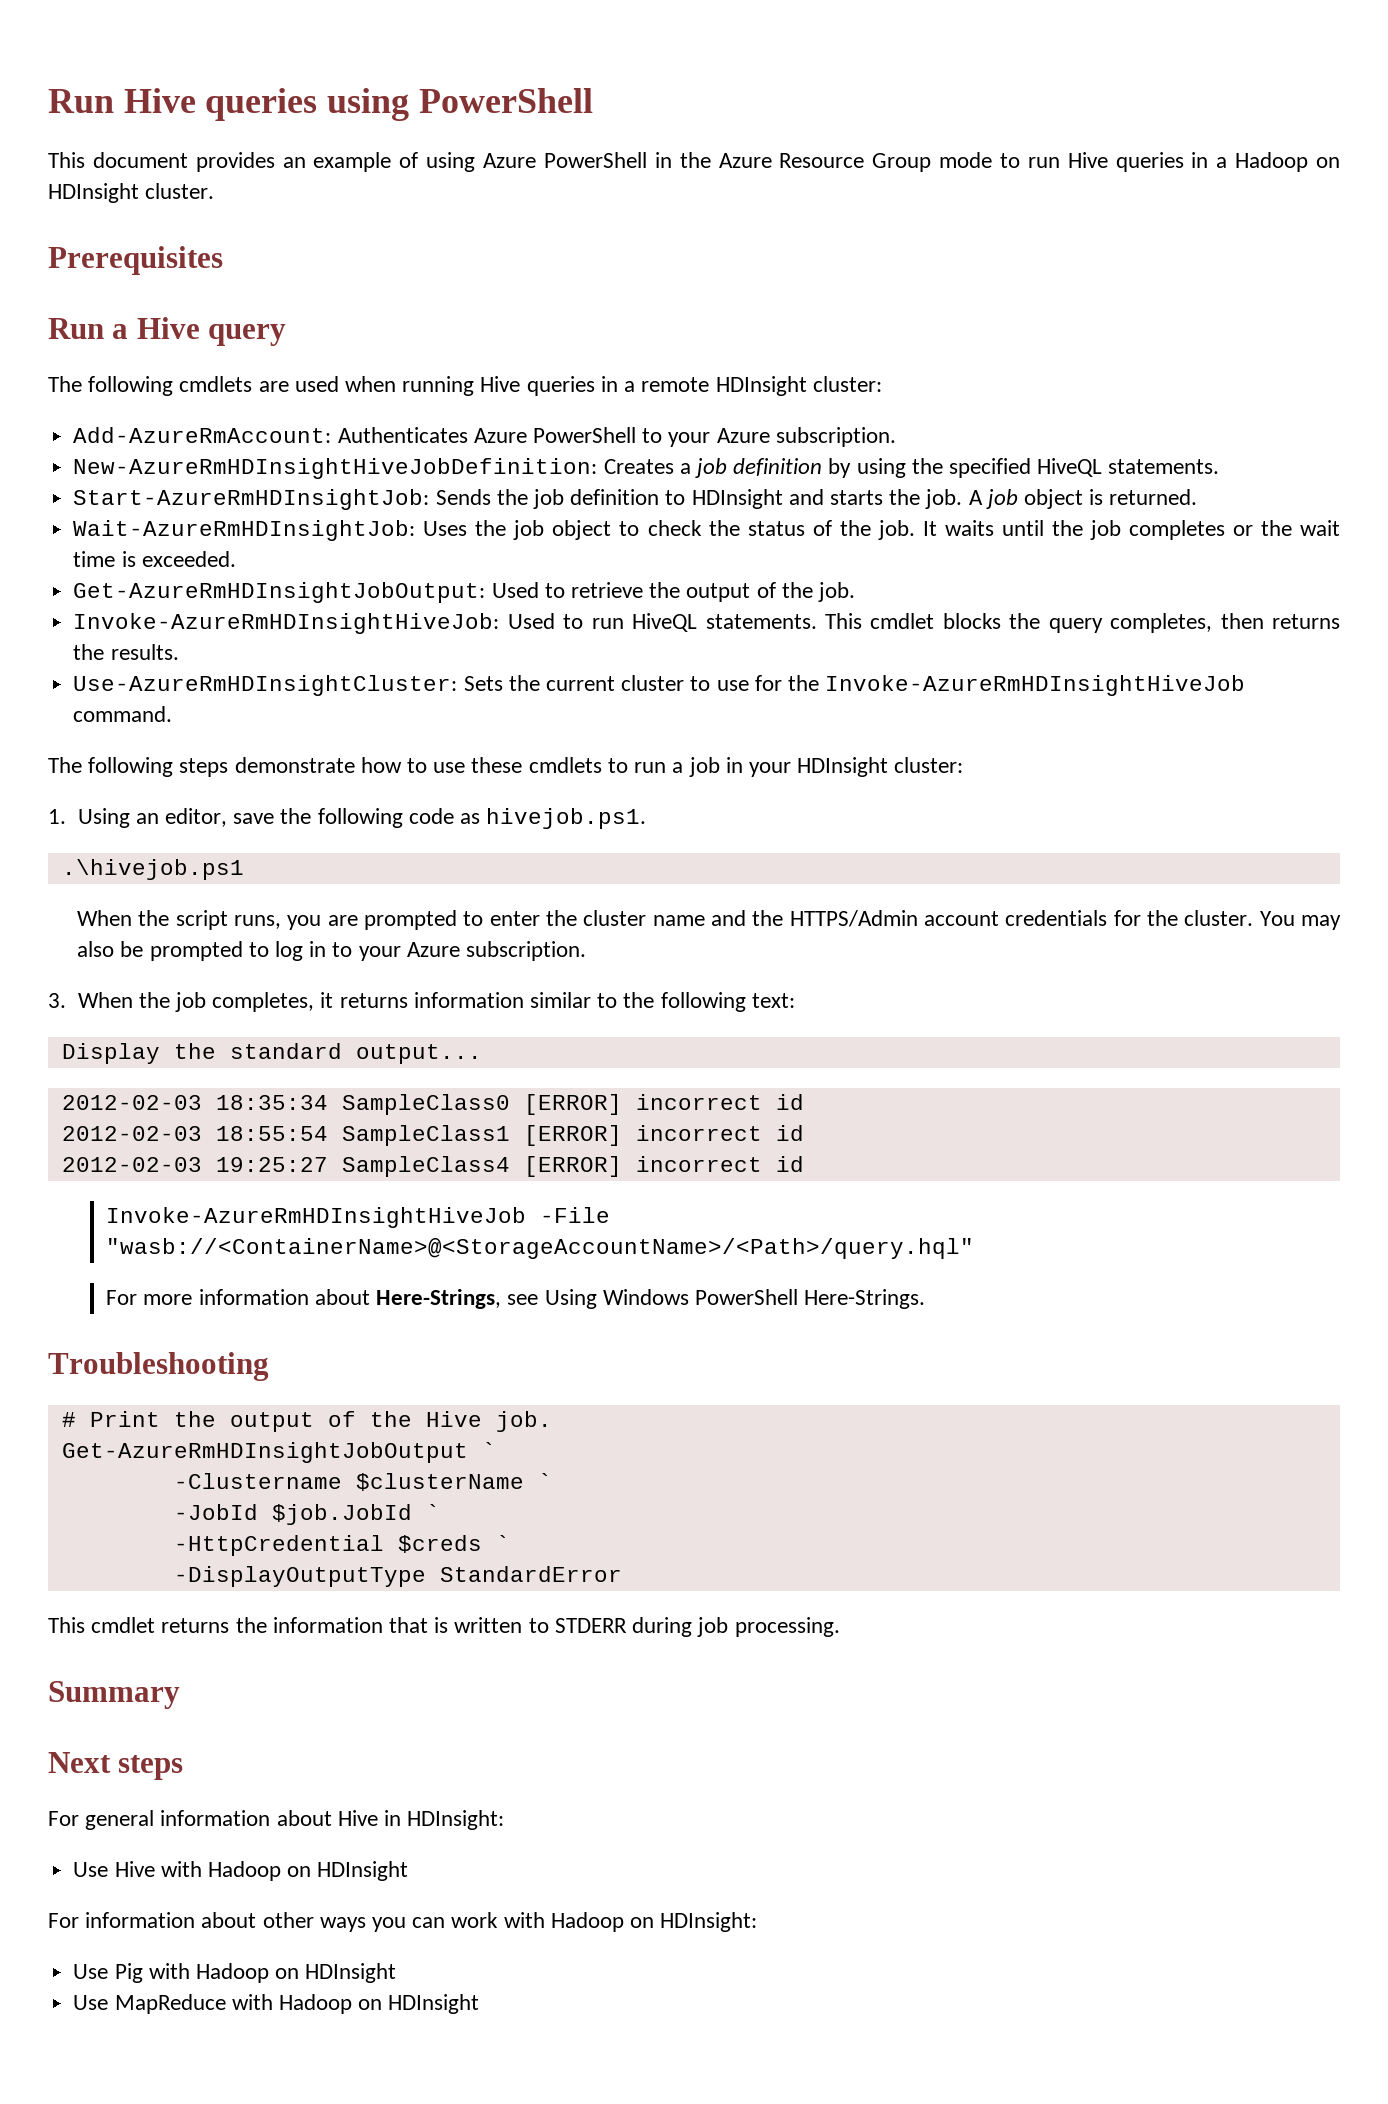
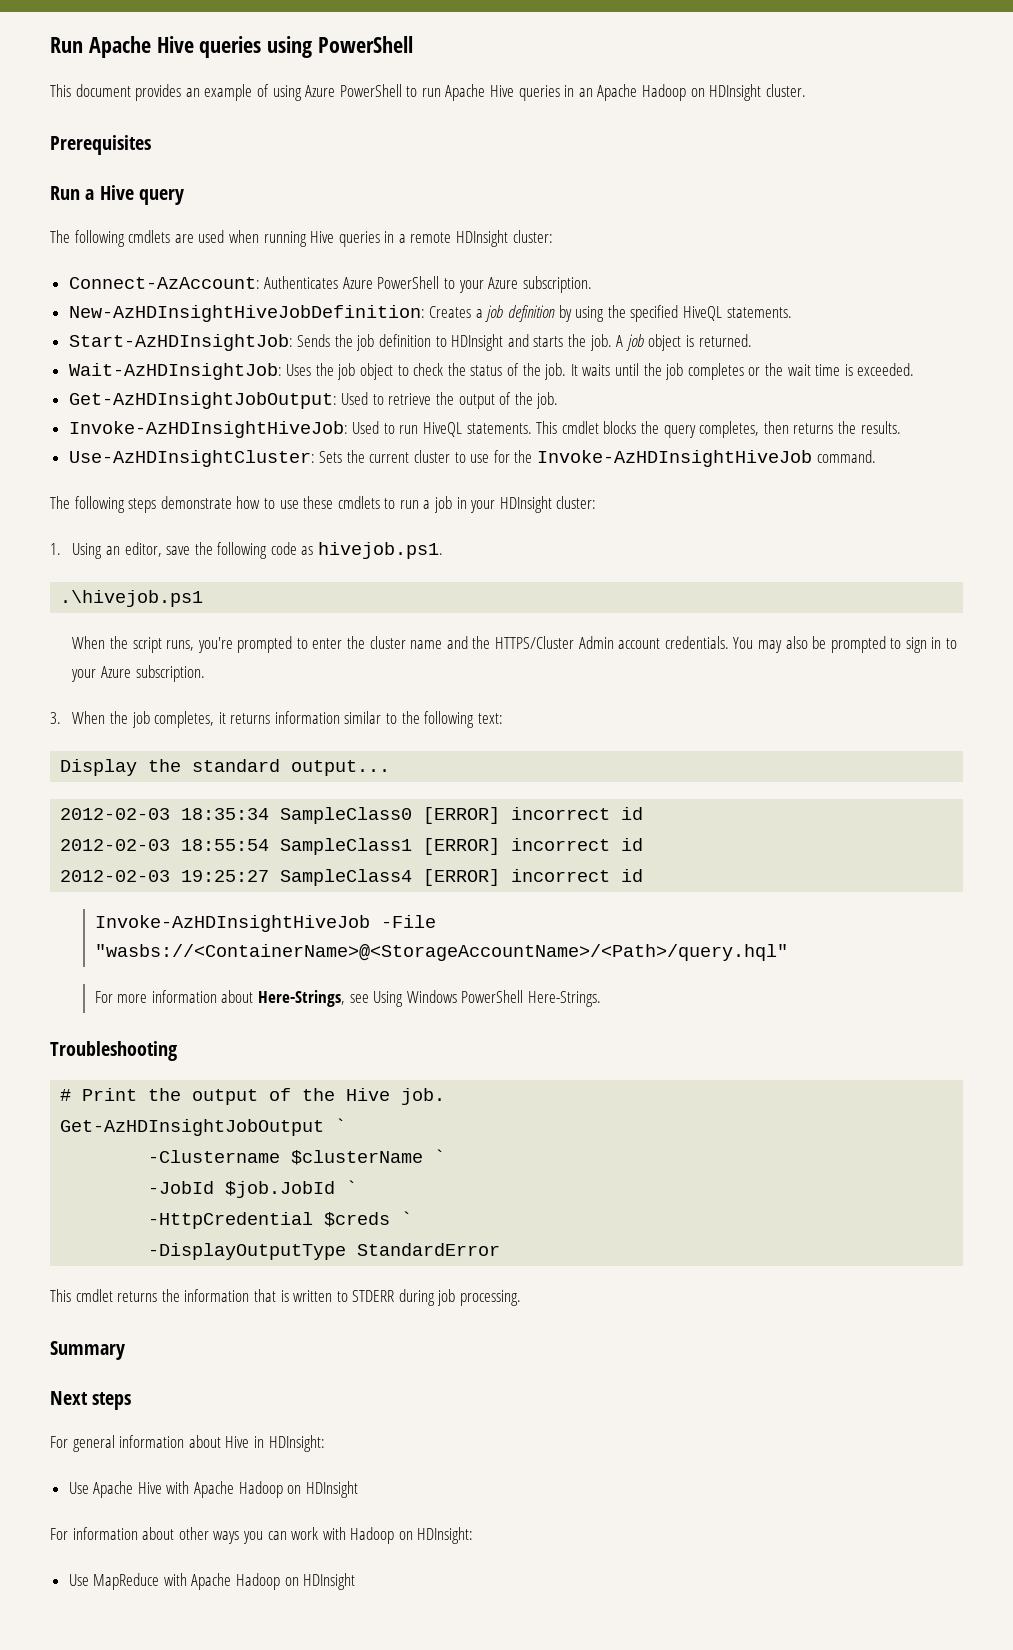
[48,89,114,113] Run -> [50,36,151,58] Run Apache
[654,152,1228,172] in the Azure Resource Group mode to run Hive queries in a -> [406,84,638,101] to run Apache Hive queries in an Apache
[73,427,332,443] Add-AzureRmAccount: -> [68,277,260,289] Connect-AzAccount:
[73,458,598,479] New-AzureRmHDInsightHiveJobDefinition: -> [68,305,425,322] New-AzHDInsightHiveJobDefinition:
[73,489,430,510] Start-AzureRmHDInsightJob: -> [68,334,293,351] Start-AzHDInsightJob:
[73,520,416,541] Wait-AzureRmHDInsightJob: -> [68,363,282,380] Wait-AzHDInsightJob:
[73,582,486,603] Get-AzureRmHDInsightJobOutput: -> [68,392,337,409] Get-AzHDInsightJobOutput:
[73,613,500,634] Invoke-AzureRmHDInsightHiveJob: -> [68,421,348,438] Invoke-AzHDInsightHiveJob:
[73,675,458,696] Use-AzureRmHDInsightCluster: -> [68,450,315,467] Use-AzHDInsightCluster:
[825,675,1246,696] Invoke-AzureRmHDInsightHiveJob -> [537,450,813,467] Invoke-AzHDInsightHiveJob
[287,915,358,930] you are -> [197,637,233,653] you're
[789,910,1254,927] HTTPS/Admin account credentials for the cluster. -> [494,636,729,649] HTTPS/Cluster Admin account credentials.
[274,941,303,961] log -> [905,637,927,653] sign
[106,1207,611,1228] [106,1238,975,1259] Invoke-AzureRmHDInsightHiveJob -File "wasb://<ContainerName>@<StorageAccountName>/<Path>/query.hql" -> [94,915,436,932] [94,944,788,961] Invoke-AzHDInsightHiveJob -File "wasbs://<ContainerName>@<StorageAccountName>/<Path>/query.hql"
[61,1442,468,1463] Get-AzureRmHDInsightJobOutput -> [60,1119,325,1136] Get-AzHDInsightJobOutput
(109, 1869) none -> [93,1481,134,1498] Apache
(202, 1869) none -> [194,1481,235,1498] Apache
[114,1963,397,1983] [73,1994,480,2014] Pig with Hadoop on HDInsight // Use MapReduce with Hadoop on HDInsight -> [93,1573,356,1590] MapReduce with Apache Hadoop on HDInsight

